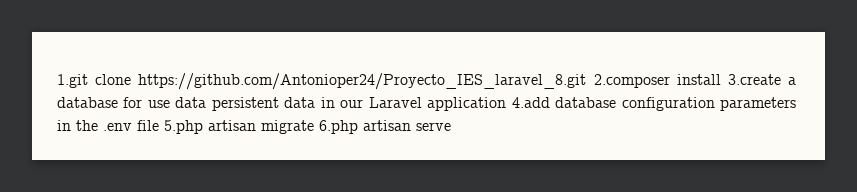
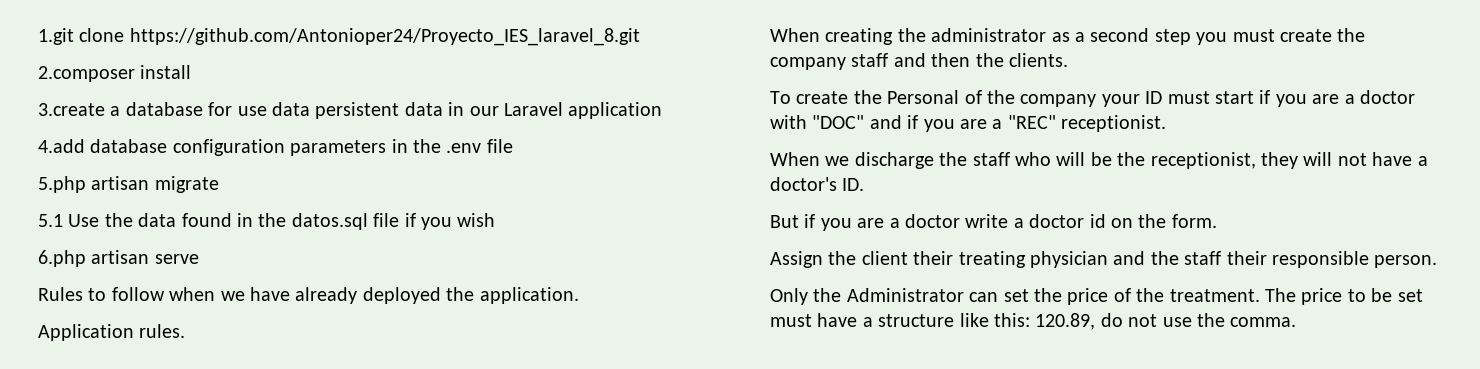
(587, 81) none -> (640, 37) //
(721, 79) none -> (192, 72) //
(507, 104) none -> (663, 110) //
(159, 125) none -> (513, 146) //
[319,120,451,134] 6.php artisan serve -> [38,213,496,230] [38,250,199,267] [38,287,579,304] [38,324,186,341] [770,28,1366,45] [770,53,1068,70] [770,90,1415,107] [770,115,1167,132] [770,152,1428,169] [770,177,865,191] [770,214,1217,231] [770,251,1438,268] [770,288,1423,305] [770,313,1297,330] // 5.1 Use the data found in the datos.sql file if you wish // 6.php artisan serve // Rules to follow when we have already deployed the application. // Application rules. // When creating the administrator as a second step you must create the company staff and then the clients. // To create the Personal of the company your ID must start if you are a doctor with "DOC" and if you are a "REC" receptionist. // When we discharge the staff who will be the receptionist, they will not have a doctor's ID. // But if you are a doctor write a doctor id on the form. // Assign the client their treating physician and the staff their responsible person. // Only the Administrator can set the price of the treatment. The price to be set must have a structure like this: 120.89, do not use the comma.

